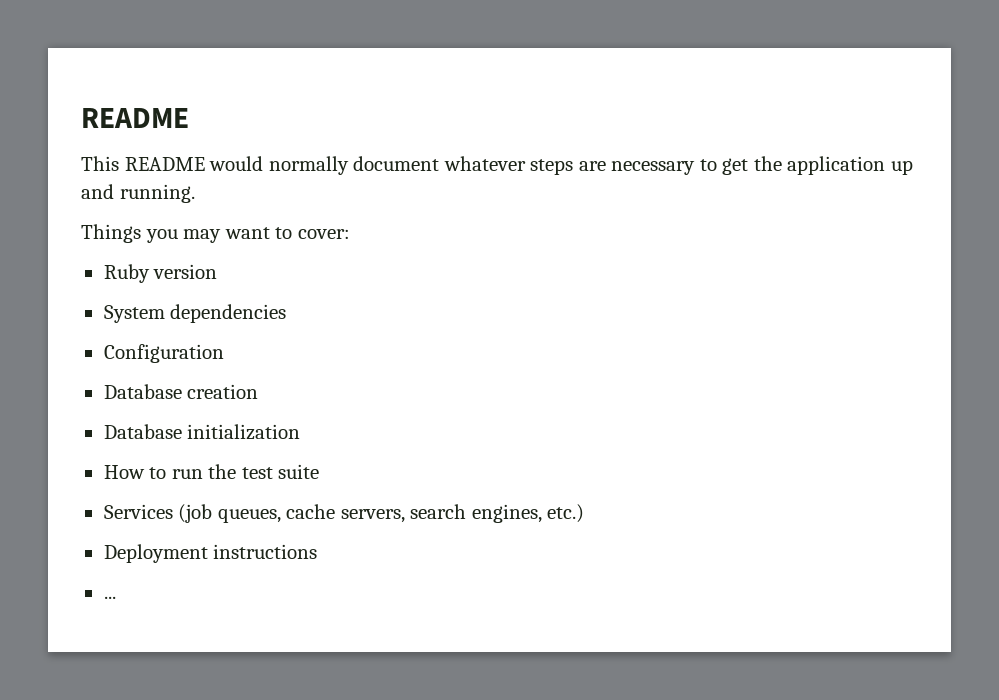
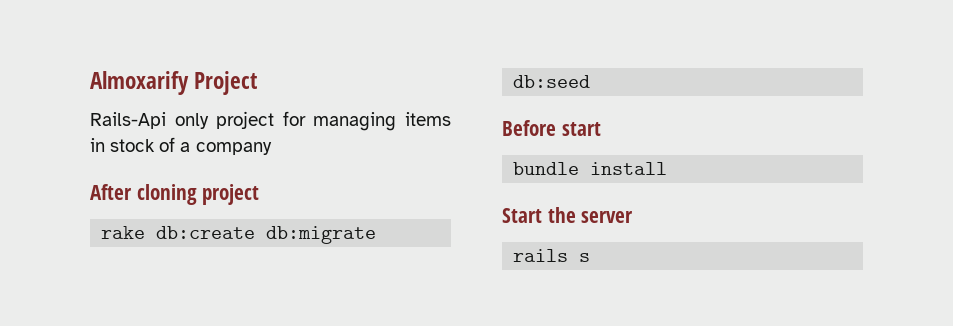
[81,108,189,128] [81,156,913,175] [81,184,195,203] [81,224,350,243] [103,264,218,283] [103,304,287,323] [103,344,224,363] [103,384,259,399] [103,424,301,440] [103,464,320,479] [103,504,585,523] [103,544,318,563] [103,596,116,599] README // This README would normally document whatever steps are necessary to get the application up and running. // Things you may want to cover: // Ruby version // System dependencies // Configuration // Database creation // Database initialization // How to run the test suite // Services (job queues, cache servers, search engines, etc.) // Deployment instructions // ... -> [90,71,258,95] [90,111,451,131] [90,137,272,155] [90,184,260,205] [101,226,377,244] [513,75,591,88] [502,120,601,136] [513,162,668,175] [502,207,634,223] [513,249,591,262] Almoxarify Project // Rails-Api only project for managing items in stock of a company // After cloning project // rake db:create db:migrate db:seed // Before start // bundle install // Start the server // rails s

